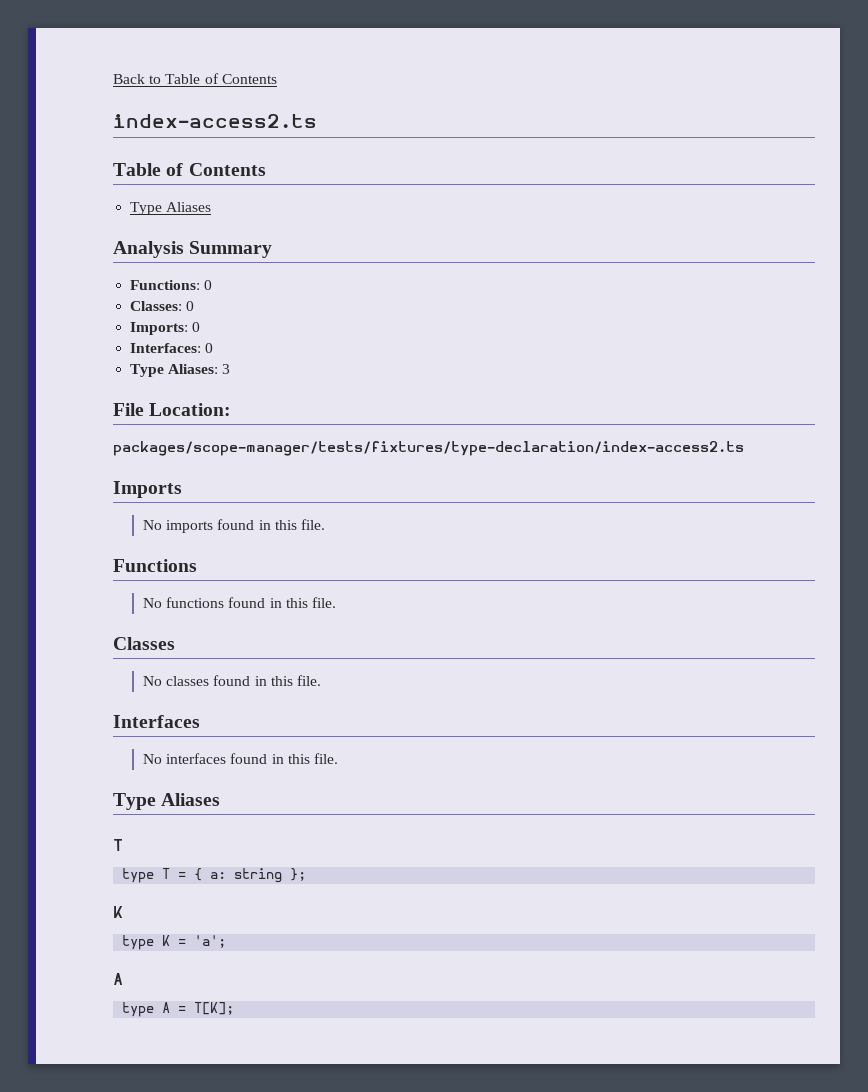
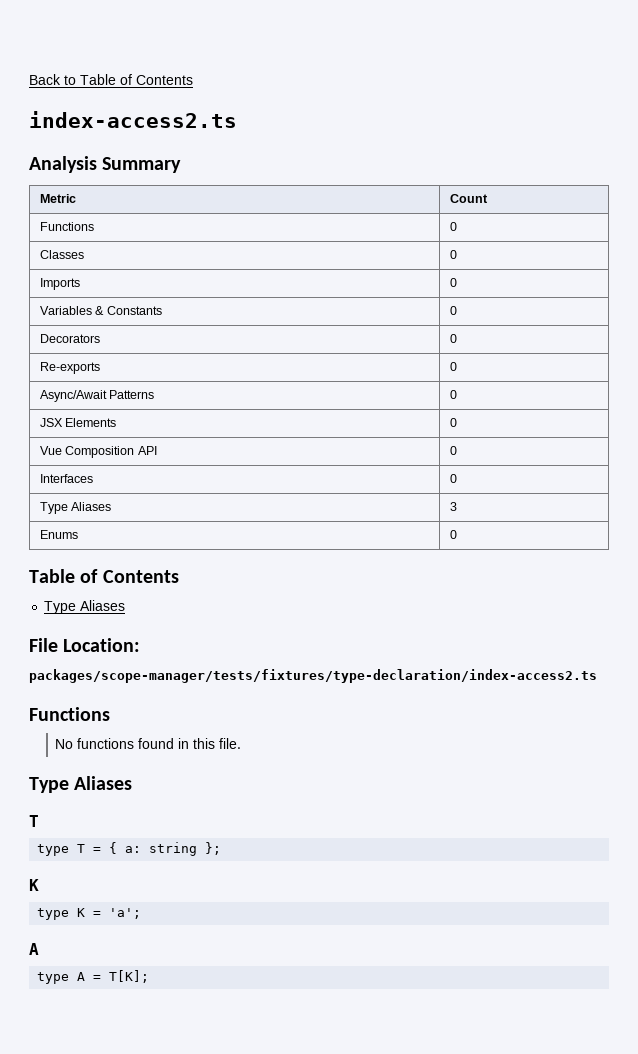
(317, 121) none -> [29,156,182,173] [40,194,77,203] [450,194,489,203] [40,222,95,231] [450,222,458,231] [40,250,85,259] [450,250,458,259] [40,278,81,290] [450,278,458,287] [40,306,162,315] [450,306,458,315] [40,334,101,343] [450,334,458,343] [40,362,101,374] [450,362,458,371] [40,390,155,402] [450,390,458,399] [40,418,117,427] [450,418,458,427] [40,446,157,458] [450,446,458,455] [40,474,94,483] [450,474,458,483] [40,502,112,514] [450,502,458,511] [40,530,79,539] [450,530,458,539] // Analysis Summary // Metric | Count // Functions | 0 // Classes | 0 // Imports | 0 // Variables & Constants | 0 // Decorators | 0 // Re-exports | 0 // Async/Await Patterns | 0 // JSX Elements | 0 // Vue Composition API | 0 // Interfaces | 0 // Type Aliases | 3 // Enums | 0
[113,241,273,258] [130,280,213,290] [130,301,195,311] [130,322,201,335] [130,343,214,353] [130,364,231,377] [113,403,232,416] [113,441,744,456] [113,481,182,498] [143,519,325,533] Analysis Summary // Functions: 0 // Classes: 0 // Imports: 0 // Interfaces: 0 // Type Aliases: 3 // File Location: // packages/scope-manager/tests/fixtures/type-declaration/index-access2.ts // Imports // No imports found in this file. -> [29,638,141,652] [29,669,597,683] File Location: // packages/scope-manager/tests/fixtures/type-declaration/index-access2.ts
[113,637,175,650] [143,675,321,686] [113,715,200,728] [143,753,338,764] // Classes // No classes found in this file. // Interfaces // No interfaces found in this file. -> (242, 743) none

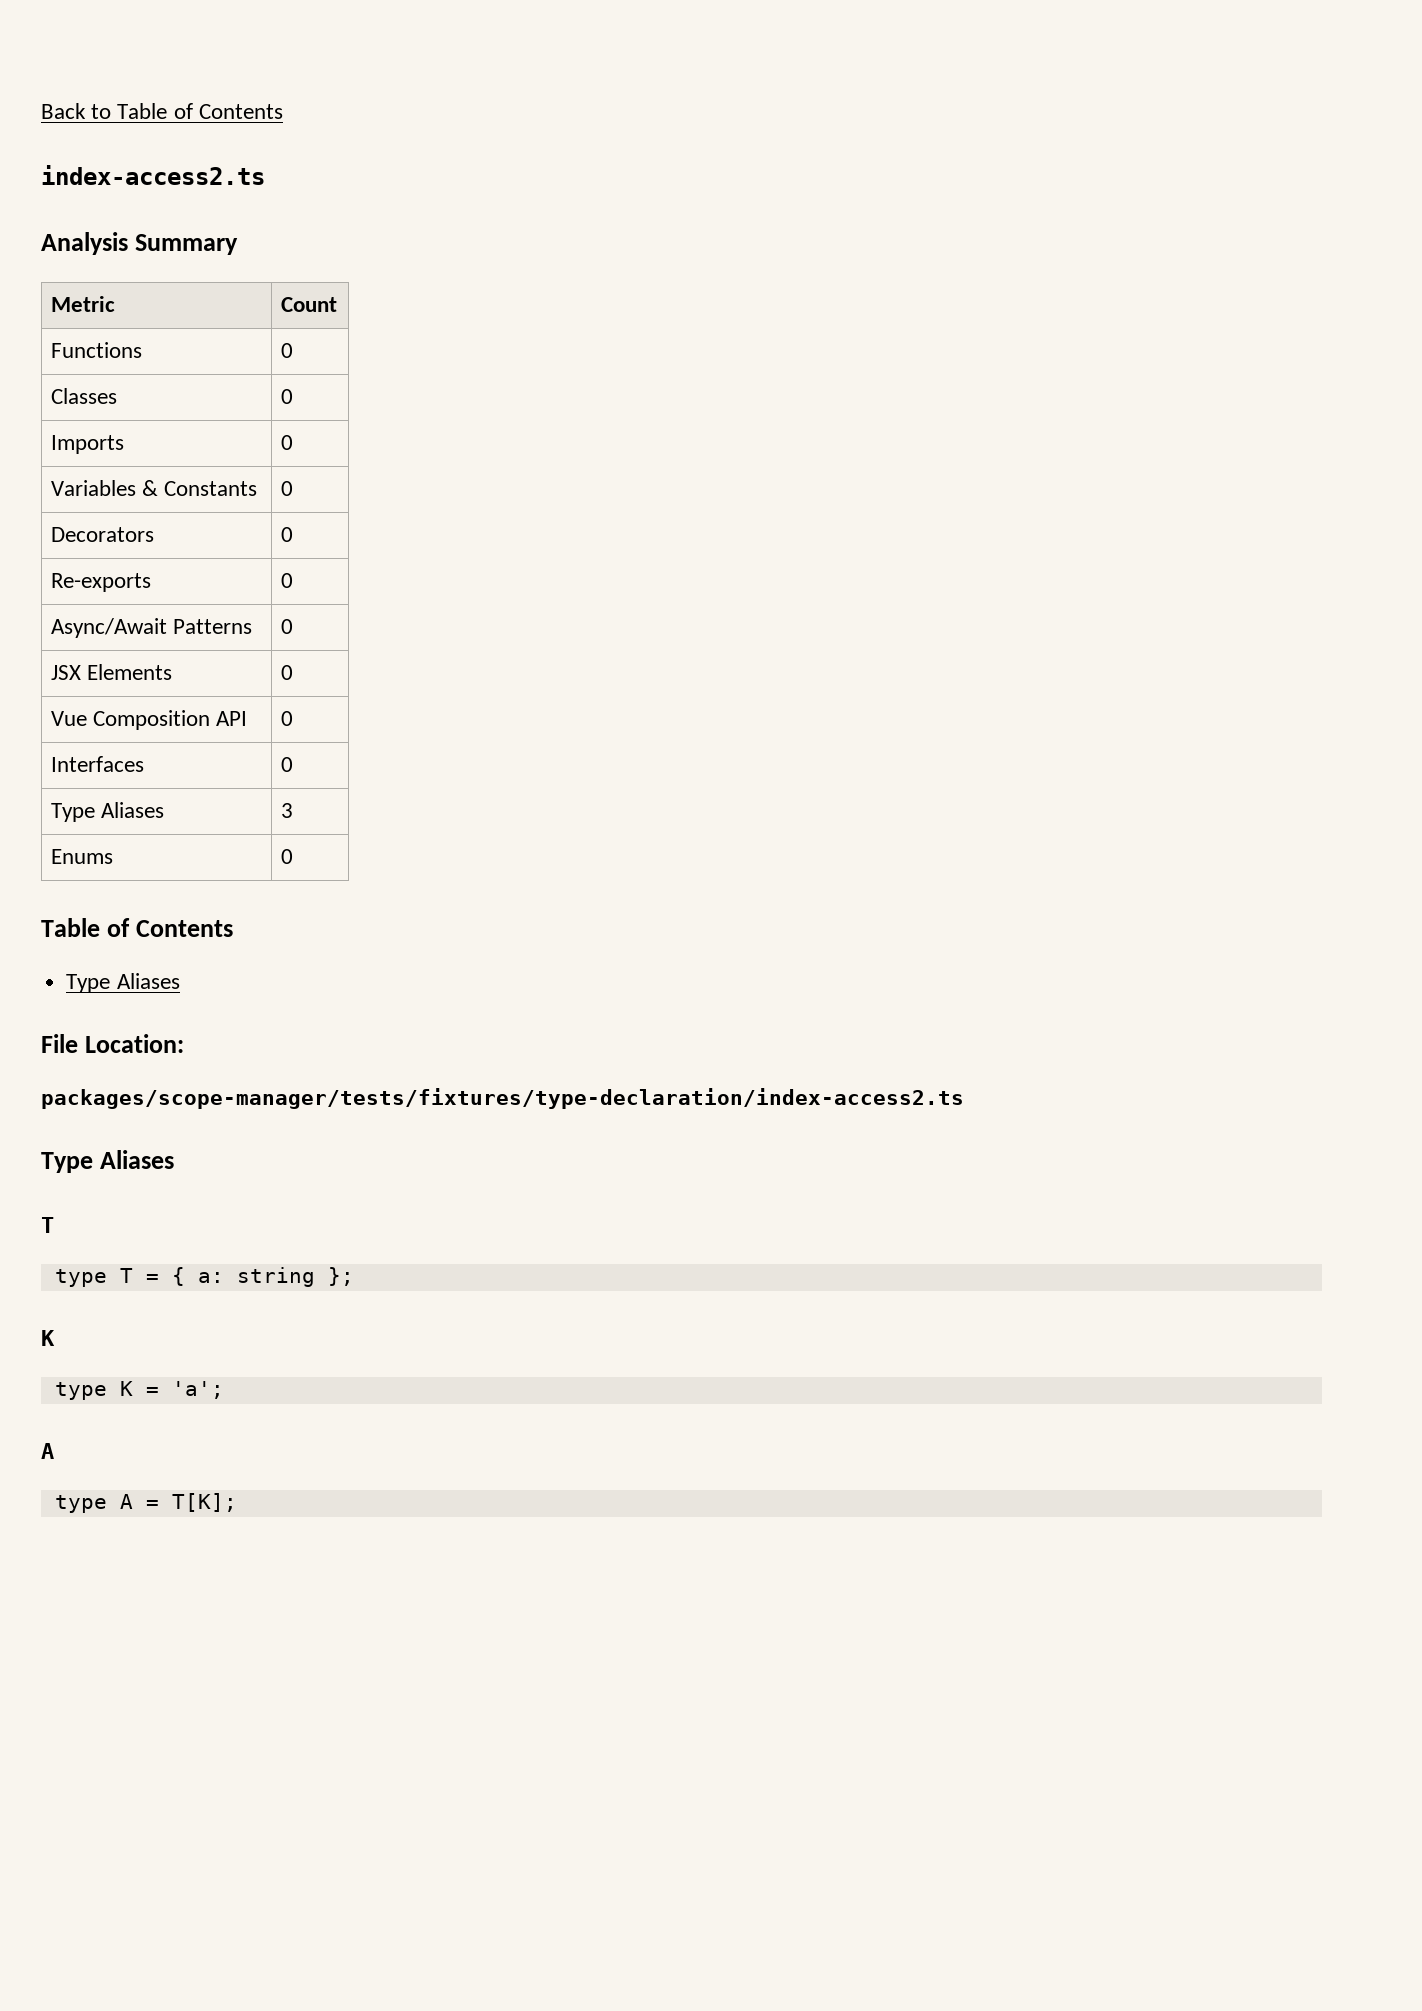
[29,707,110,721] [55,738,242,749] // Functions // No functions found in this file. -> (964, 1098) none

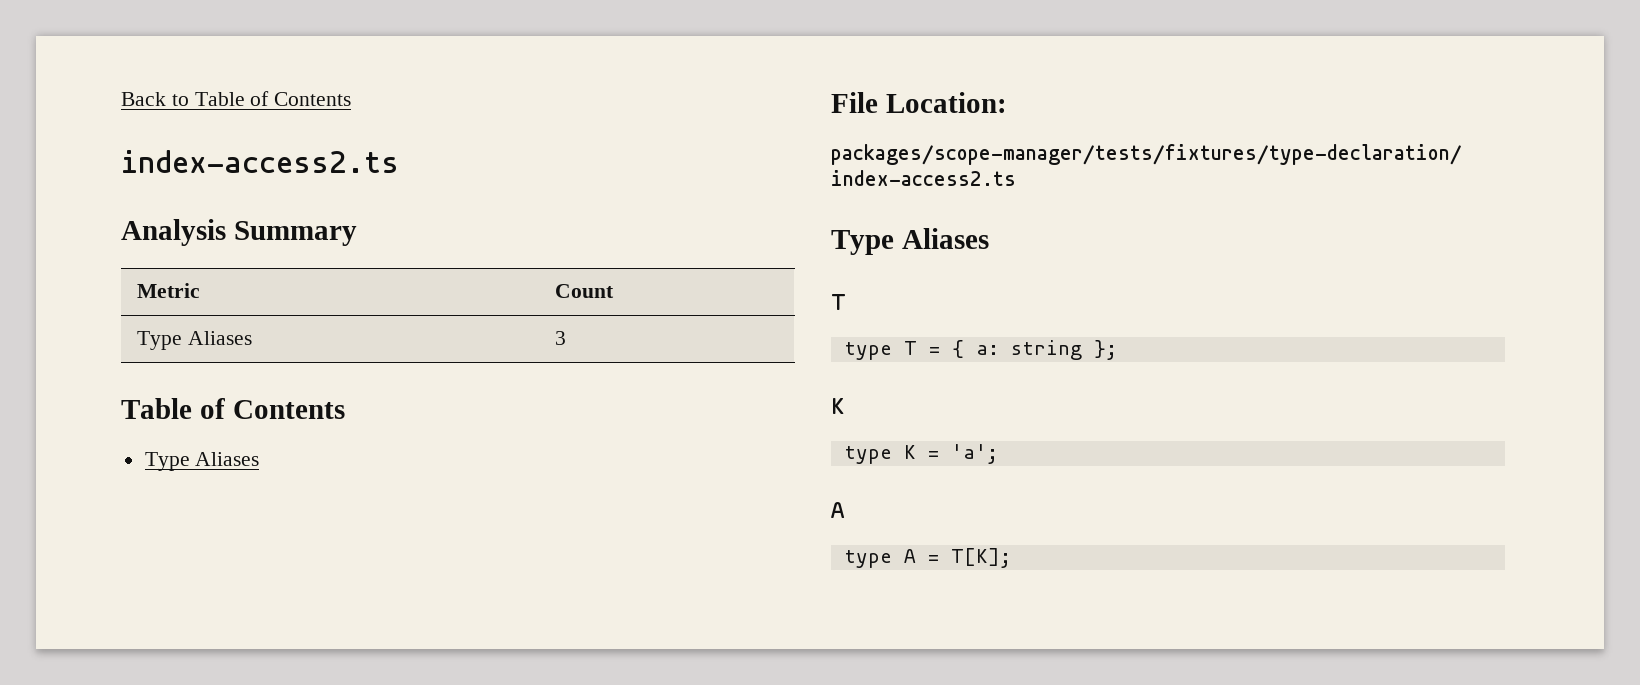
[50,342,142,358] [280,343,293,358] [50,388,117,404] [280,389,293,404] [50,435,124,454] [280,435,293,450] [50,480,258,496] [280,481,293,496] [50,527,154,542] [280,527,293,542] [50,573,151,592] [280,573,293,588] [50,618,252,638] [280,619,293,634] [50,664,172,680] [280,665,293,680] [50,710,248,730] [280,711,293,726] [50,756,144,772] [280,757,293,772] // Functions | 0 // Classes | 0 // Imports | 0 // Variables & Constants | 0 // Decorators | 0 // Re-exports | 0 // Async/Await Patterns | 0 // JSX Elements | 0 // Vue Composition API | 0 // Interfaces | 0 -> (615, 291) none
[50,849,113,864] [280,849,293,864] // Enums | 0 -> (567, 338) none

